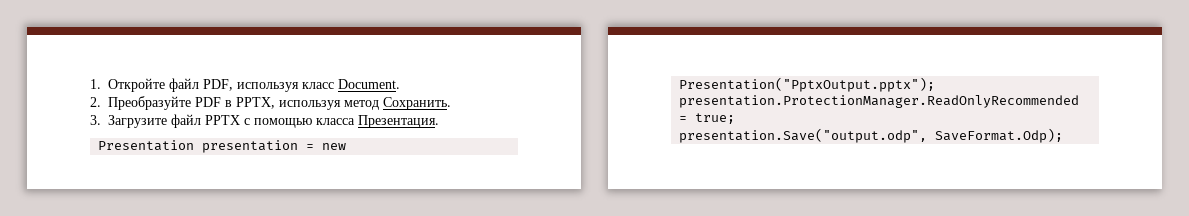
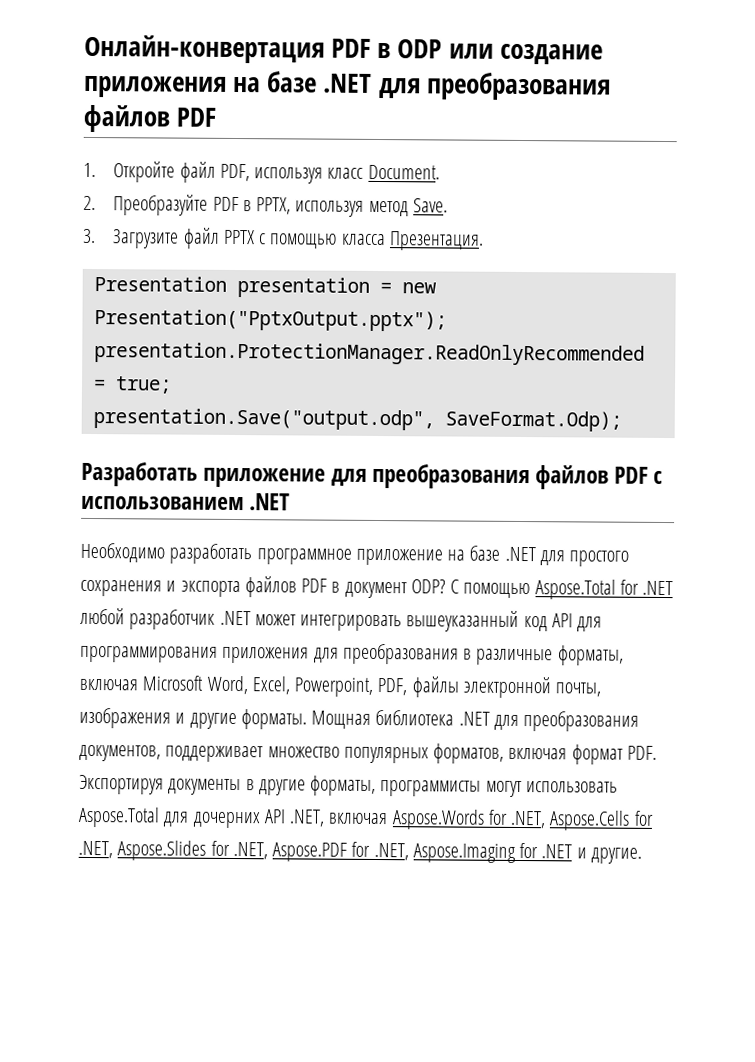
(90, 84) none -> [84,34,603,65] [84,71,611,101] [83,104,217,133] Онлайн-конвертация PDF в ODP или создание приложения на базе .NET для преобразования файлов PDF //
[383,97,452,110] Сохранить. -> [412,198,448,213] Save.
(1064, 135) none -> [81,461,664,490] [81,493,291,511] [80,542,630,567] [80,576,674,600] [79,607,603,632] [80,643,624,666] [79,675,602,699] [79,707,640,732] [79,743,657,765] [79,774,618,798] [78,806,654,831] [78,840,642,864] // Разработать приложение для преобразования файлов PDF с использованием .NET // Необходимо разработать программное приложение на базе .NET для простого сохранения и экспорта файлов PDF в документ ODP? С помощью Aspose.Total for .NET любой разработчик .NET может интегрировать вышеуказанный код API для программирования приложения для преобразования в различные форматы, включая Microsoft Word, Excel, Powerpoint, PDF, файлы электронной почты, изображения и другие форматы. Мощная библиотека .NET для преобразования документов, поддерживает множество популярных форматов, включая формат PDF. Экспортируя документы в другие форматы, программисты могут использовать Aspose.Total для дочерних API .NET, включая Aspose.Words for .NET, Aspose.Cells for .NET, Aspose.Slides for .NET, Aspose.PDF for .NET, Aspose.Imaging for .NET и другие.

